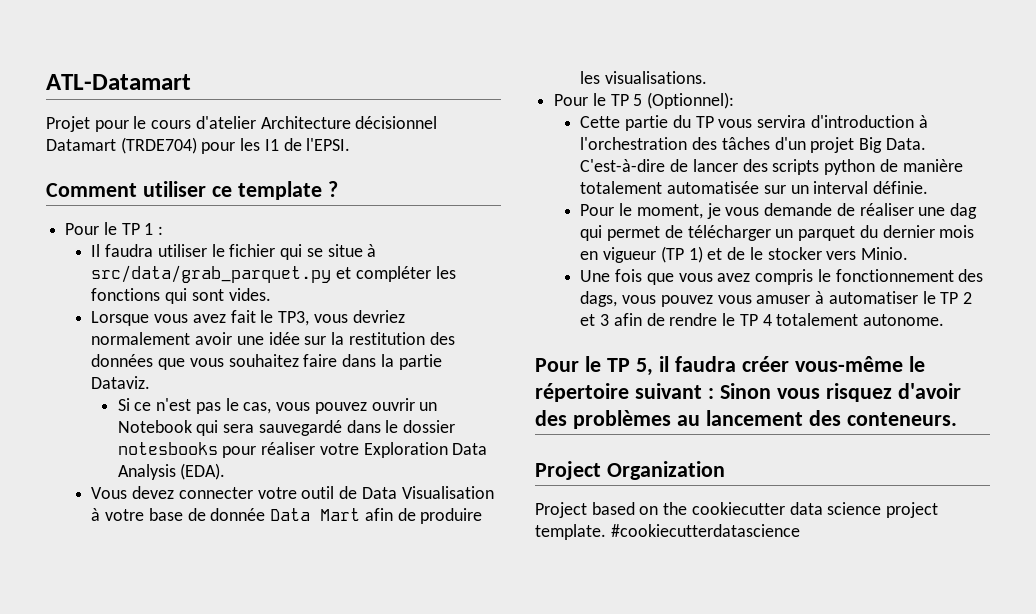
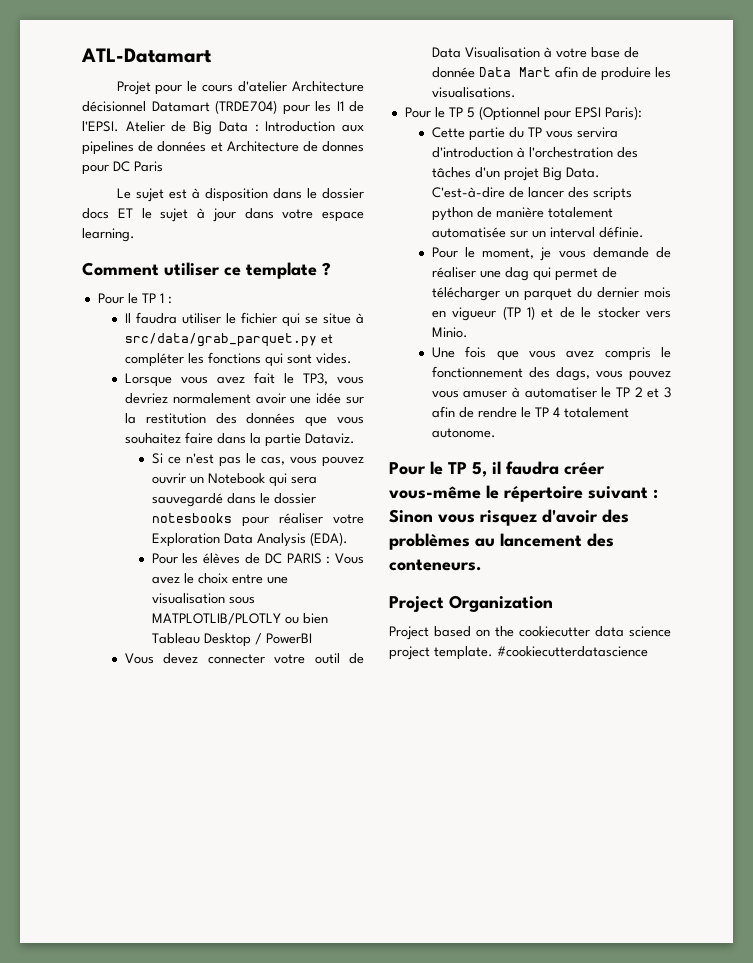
(351, 144) none -> [125,121,364,135] [82,141,364,155] [82,161,163,175] [116,188,364,202] [82,208,364,222] [82,228,135,242] Atelier de Big Data : Introduction aux pipelines de données et Architecture de donnes pour DC Paris // Le sujet est à disposition dans le dossier docs ET le sujet à jour dans votre espace learning.
(226, 471) none -> [151,553,364,564] [151,573,288,584] [151,593,255,604] [151,613,328,625] [151,633,312,647] // Pour les élèves de DC PARIS : Vous avez le choix entre une visualisation sous MATPLOTLIB/PLOTLY ou bien Tableau Desktop / PowerBI
[647,92,735,109] (Optionnel): -> [478,106,642,121] (Optionnel pour EPSI Paris):

